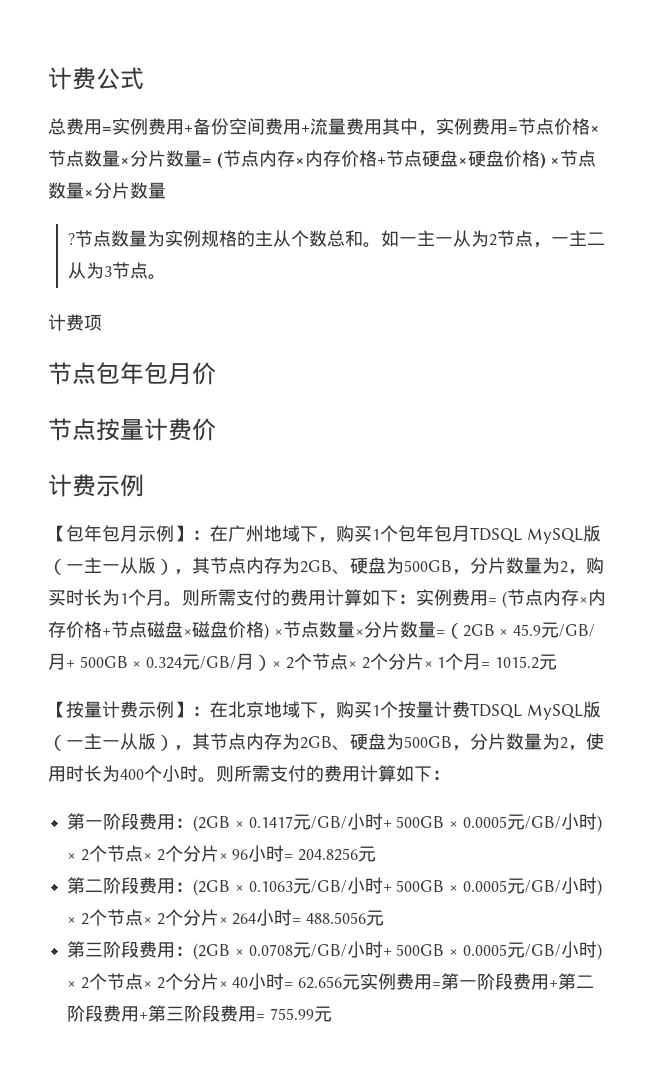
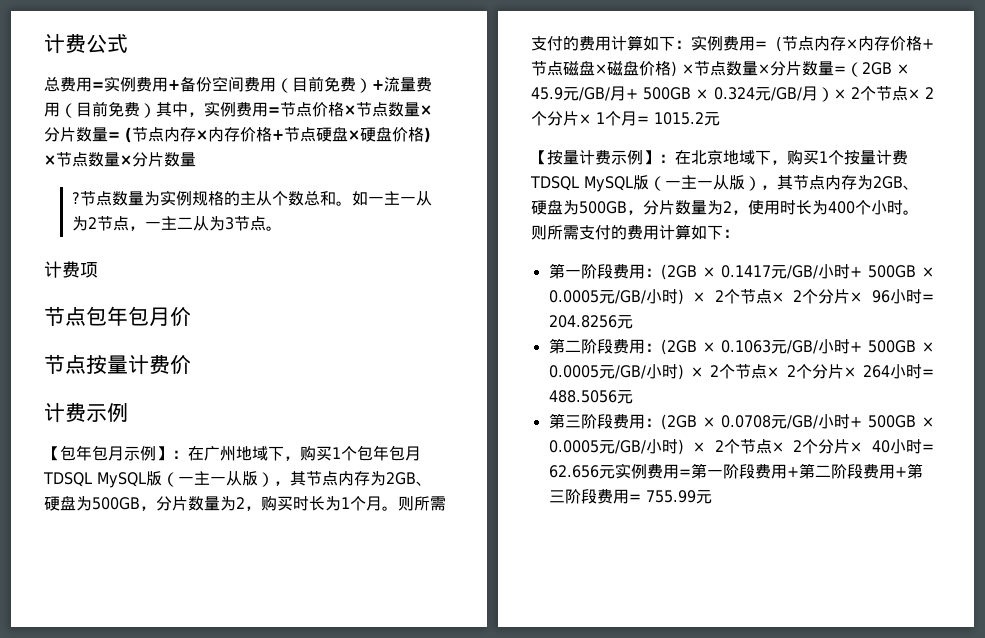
[301,118,382,135] +流量费用 -> [276,76,432,93] [44,101,156,118] （目前免费）+流量费用（目前免费）

